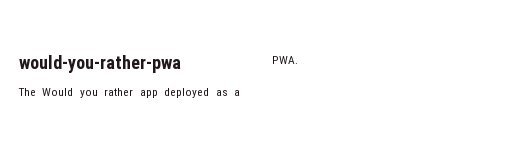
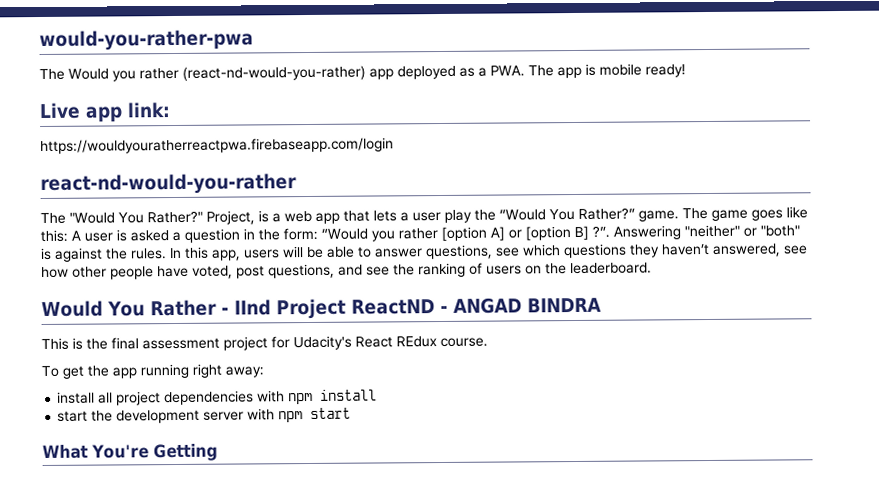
(134, 92) none -> [182,65,366,81] (react-nd-would-you-rather)
(298, 60) none -> [528,63,686,79] [39,102,170,122] [40,137,394,155] [40,173,297,196] [40,206,808,225] [40,224,800,243] [40,243,808,262] [41,262,652,280] [41,297,602,320] [41,335,488,351] [41,363,264,379] [57,389,378,406] [57,407,352,424] [42,443,218,462] The app is mobile ready! // Live app link: // https://wouldyouratherreactpwa.firebaseapp.com/login // react-nd-would-you-rather // The "Would You Rather?" Project, is a web app that lets a user play the “Would You Rather?” game. The game goes like this: A user is asked a question in the form: “Would you rather [option A] or [option B] ?”. Answering "neither" or "both" is against the rules. In this app, users will be able to answer questions, see which questions they haven’t answered, see how other people have voted, post questions, and see the ranking of users on the leaderboard. // Would You Rather - IInd Project ReactND - ANGAD BINDRA // This is the final assessment project for Udacity's React REdux course. // To get the app running right away: // install all project dependencies with npm install // start the development server with npm start // What You're Getting

